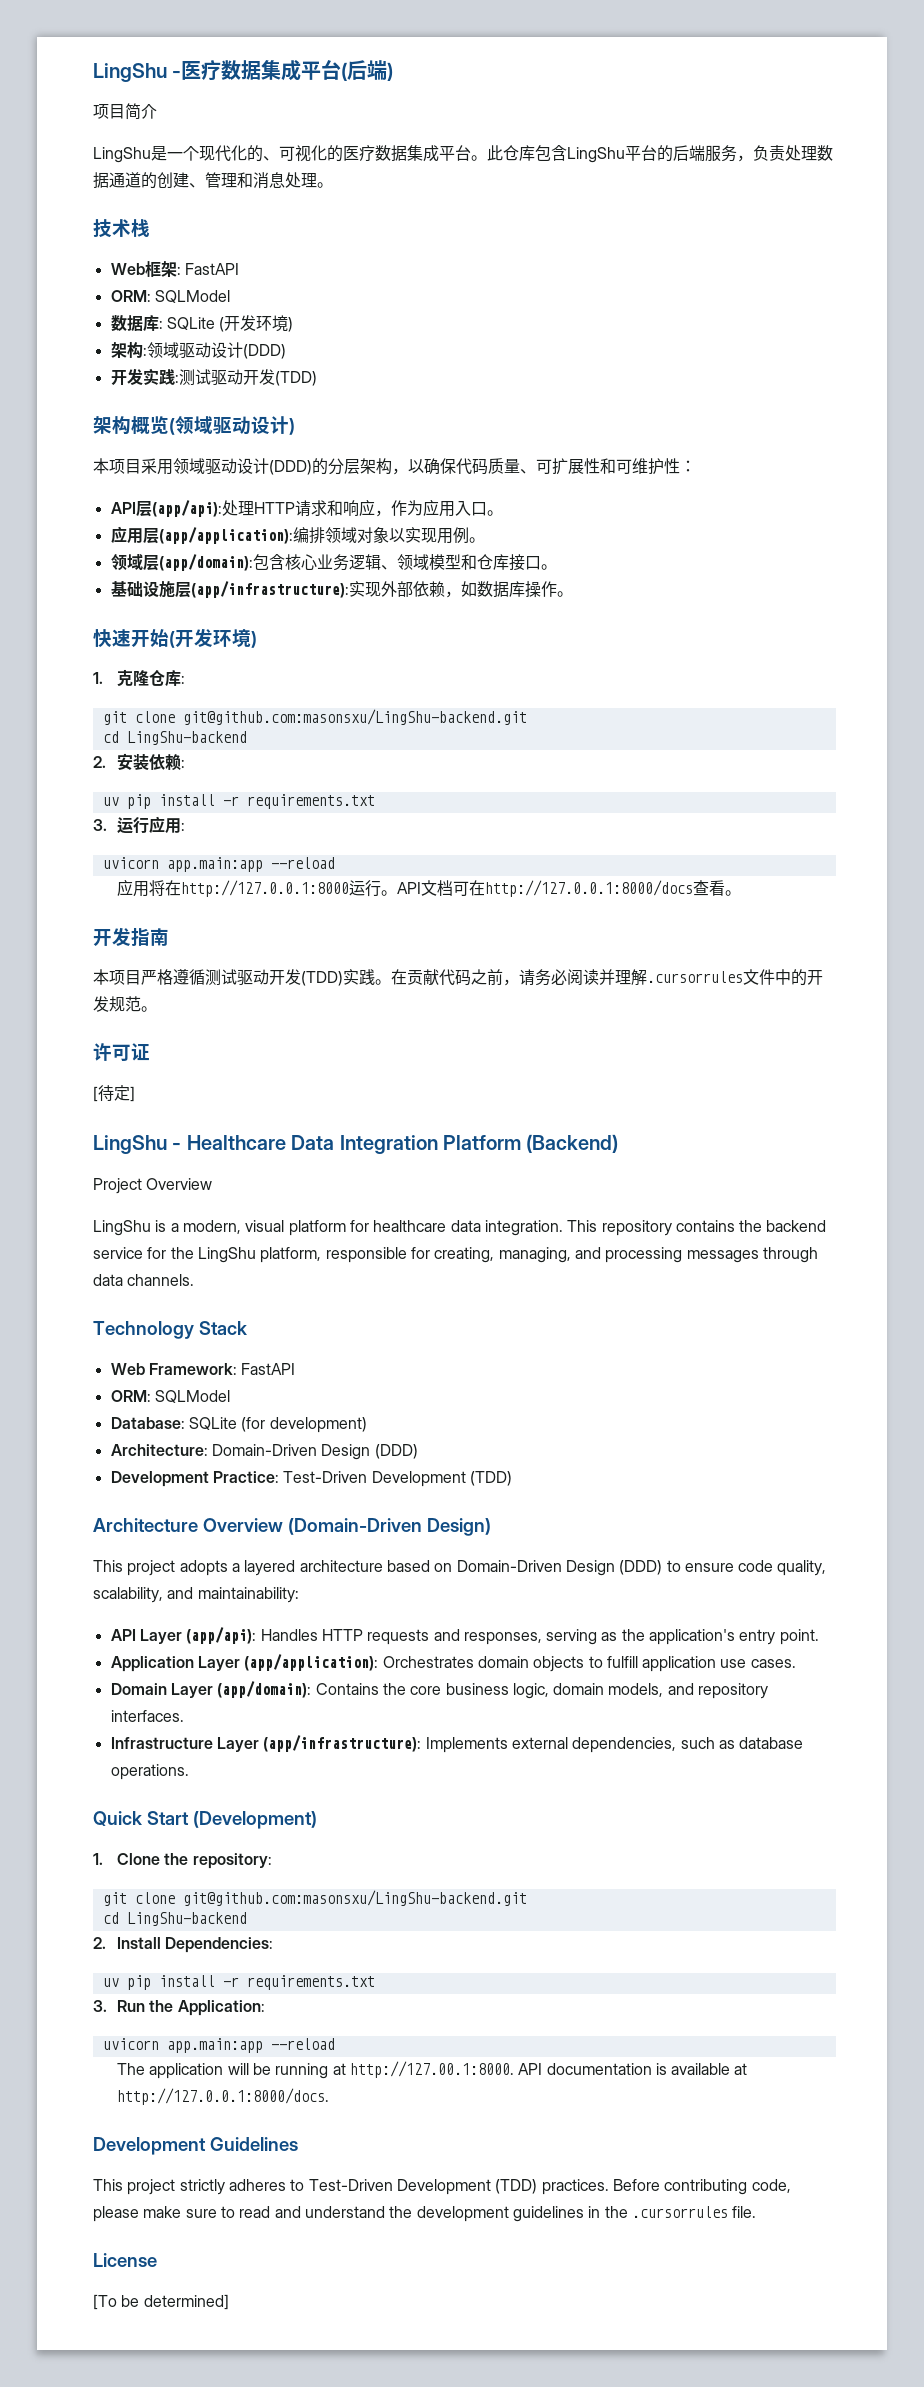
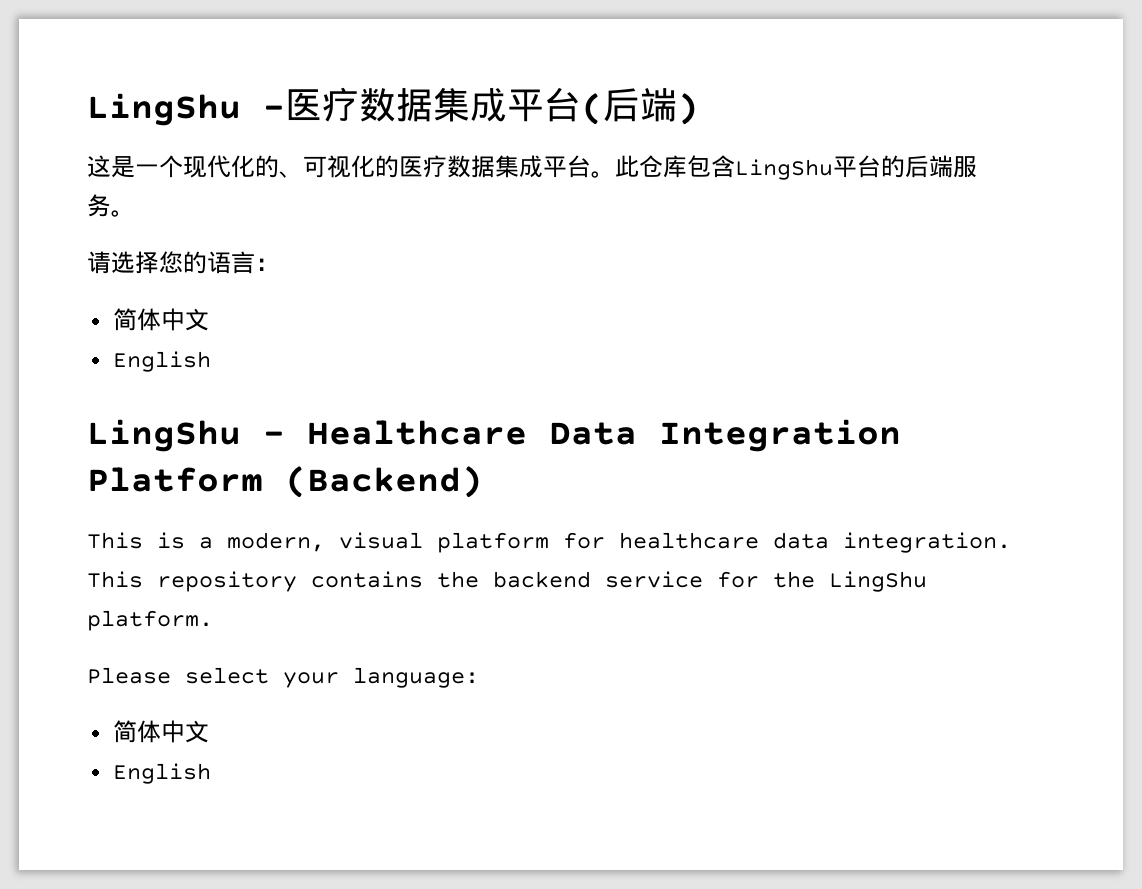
[93,103,157,120] [93,147,151,163] 项目简介 // LingShu -> [87,155,111,177] 这
[737,145,833,162] [93,172,333,189] [93,219,150,238] [110,261,239,278] [110,290,230,303] [110,315,294,332] [110,341,286,359] [110,368,317,386] [93,416,295,435] [93,458,696,475] [110,499,503,517] [110,526,485,544] [110,554,557,571] [110,581,573,598] [93,628,257,648] [93,669,185,687] [102,709,527,725] [102,731,247,745] [93,753,185,771] [102,794,375,809] [93,816,185,834] [102,857,335,872] [116,879,741,897] [93,927,169,947] [93,969,823,986] [93,996,157,1012] [93,1043,150,1061] [93,1085,135,1102] ，负责处理数据通道的创建、管理和消息处理。 // 技术栈 // Web框架: FastAPI // ORM: SQLModel // 数据库: SQLite (开发环境) // 架构:领域驱动设计(DDD) // 开发实践:测试驱动开发(TDD) // 架构概览(领域驱动设计) // 本项目采用领域驱动设计(DDD)的分层架构，以确保代码质量、可扩展性和可维护性： // API层(app/api):处理HTTP请求和响应，作为应用入口。 // 应用层(app/application):编排领域对象以实现用例。 // 领域层(app/domain):包含核心业务逻辑、领域模型和仓库接口。 // 基础设施层(app/infrastructure):实现外部依赖，如数据库操作。 // 快速开始(开发环境) // 1.克隆仓库: // git clone git@github.com:masonsxu/LingShu-backend.git // cd LingShu-backend // 2.安装依赖: // uv pip install -r requirements.txt // 3.运行应用: // uvicorn app.main:app --reload // 应用将在http://127.0.0.1:8000运行。API文档可在http://127.0.0.1:8000/docs查看。 // 开发指南 // 本项目严格遵循测试驱动开发(TDD)实践。在贡献代码之前，请务必阅读并理解.cursorrules文件中的开发规范。 // 许可证 // [待定] -> [111,210,135,217] [87,251,279,274] [112,308,209,331] [112,351,211,372] 。 // 请选择您的语言： // 简体中文 // English
[93,1178,213,1194] [93,1220,151,1236] Project Overview // LingShu -> [87,532,143,549] This
[260,1247,818,1263] [93,1274,195,1286] [93,1321,247,1339] [110,1363,296,1375] [110,1390,230,1403] [110,1417,367,1433] [110,1444,418,1460] [110,1471,512,1487] [93,1518,491,1536] [93,1560,827,1576] [93,1587,299,1603] [110,1627,819,1645] [110,1654,796,1672] [110,1681,769,1699] [110,1710,184,1722] [110,1735,804,1753] [110,1764,189,1780] [93,1811,317,1829] [93,1853,272,1869] [102,1890,527,1906] [102,1912,247,1926] [93,1937,274,1953] [102,1975,375,1990] [93,2000,265,2016] [102,2038,335,2053] [116,2061,748,2079] [116,2088,329,2105] [93,2137,298,2155] [93,2179,791,2195] [93,2206,757,2222] [93,2253,157,2267] [93,2294,229,2310] platform, responsible for creating, managing, and processing messages through data channels. // Technology Stack // Web Framework: FastAPI // ORM: SQLModel // Database: SQLite (for development) // Architecture: Domain-Driven Design (DDD) // Development Practice: Test-Driven Development (TDD) // Architecture Overview (Domain-Driven Design) // This project adopts a layered architecture based on Domain-Driven Design (DDD) to ensure code quality, scalability, and maintainability: // API Layer (app/api): Handles HTTP requests and responses, serving as the application's entry point. // Application Layer (app/application): Orchestrates domain objects to fulfill application use cases. // Domain Layer (app/domain): Contains the core business logic, domain models, and repository interfaces. // Infrastructure Layer (app/infrastructure): Implements external dependencies, such as database operations. // Quick Start (Development) // 1. Clone the repository: // git clone git@github.com:masonsxu/LingShu-backend.git // cd LingShu-backend // 2. Install Dependencies: // uv pip install -r requirements.txt // 3. Run the Application: // uvicorn app.main:app --reload // The application will be running at http://127.00.1:8000. API documentation is available at http://127.0.0.1:8000/docs. // Development Guidelines // This project strictly adheres to Test-Driven Development (TDD) practices. Before contributing code, please make sure to read and understand the development guidelines in the .cursorrules file. // License // [To be determined] -> [87,610,213,631] [87,667,479,688] [112,720,209,743] [112,763,211,784] platform. // Please select your language: // 简体中文 // English

